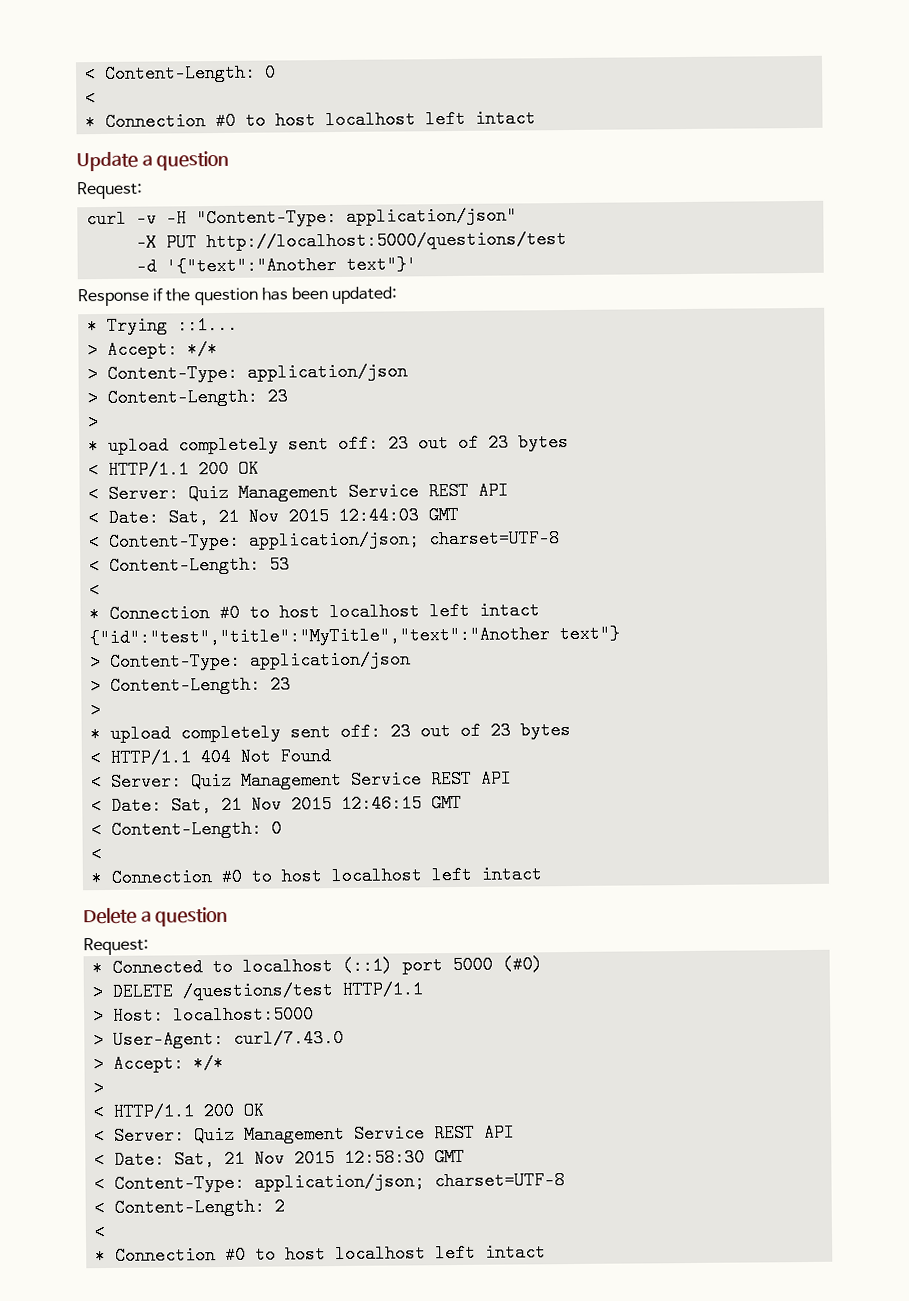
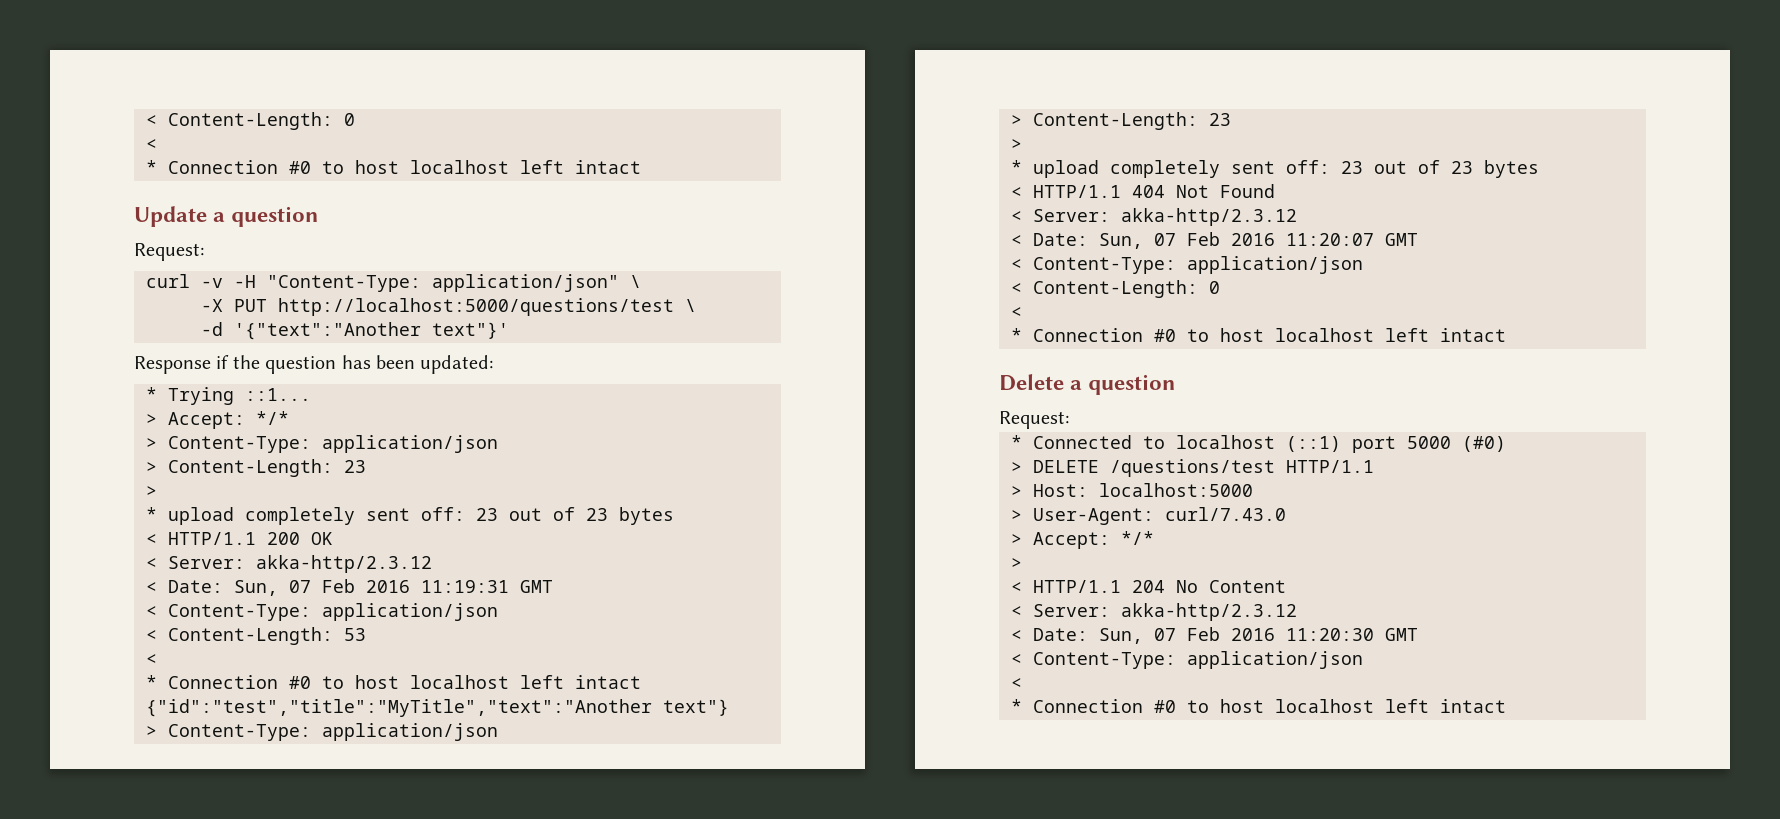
(518, 216) none -> [630,275,641,288] \
(568, 241) none -> [685,299,696,312] \
[188,481,510,503] [88,505,460,528] [88,529,561,552] Quiz Management Service REST API // < Date: Sat, 21 Nov 2015 12:44:03 GMT // < Content-Type: application/json; charset=UTF-8 -> [256,555,432,573] [146,579,553,596] [146,603,498,621] akka-http/2.3.12 // < Date: Sun, 07 Feb 2016 11:19:31 GMT // < Content-Type: application/json
[191,769,513,791] [91,793,463,816] Quiz Management Service REST API // < Date: Sat, 21 Nov 2015 12:46:15 GMT -> [1121,208,1297,226] [1011,232,1418,249] [1011,256,1363,274] akka-http/2.3.12 // < Date: Sun, 07 Feb 2016 11:20:07 GMT // < Content-Type: application/json
[203,1101,266,1121] [94,1123,516,1146] [94,1147,466,1170] [94,1171,566,1194] [94,1197,286,1218] 200 OK // < Server: Quiz Management Service REST API // < Date: Sat, 21 Nov 2015 12:58:30 GMT // < Content-Type: application/json; charset=UTF-8 // < Content-Length: 2 -> [1132,580,1286,593] [1011,603,1297,621] [1011,627,1418,644] [1011,651,1363,669] 204 No Content // < Server: akka-http/2.3.12 // < Date: Sun, 07 Feb 2016 11:20:30 GMT // < Content-Type: application/json

